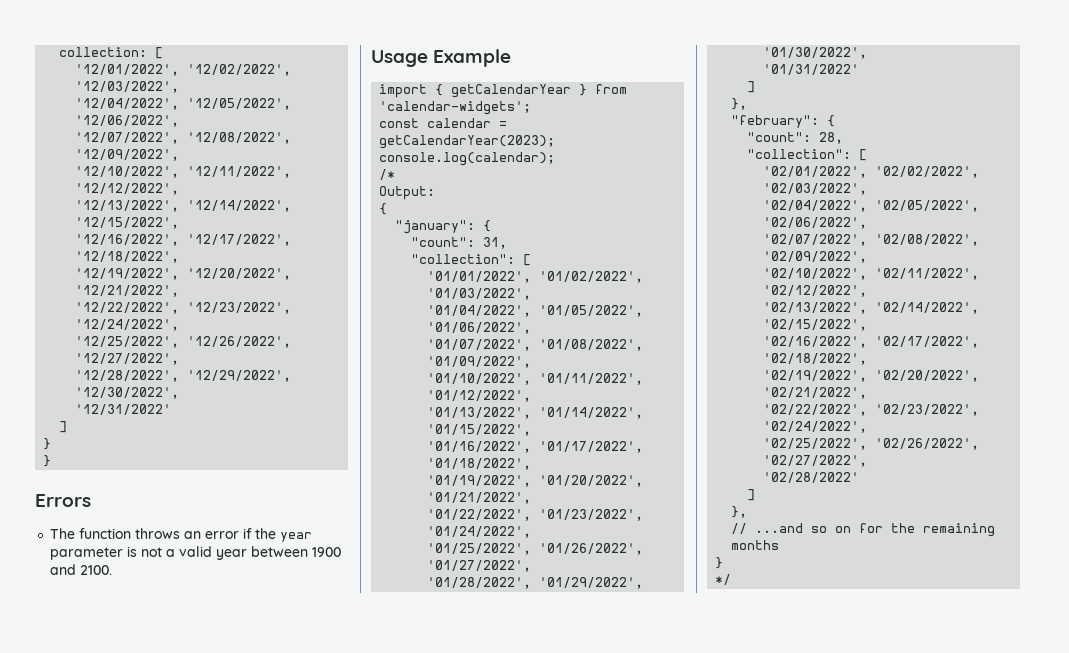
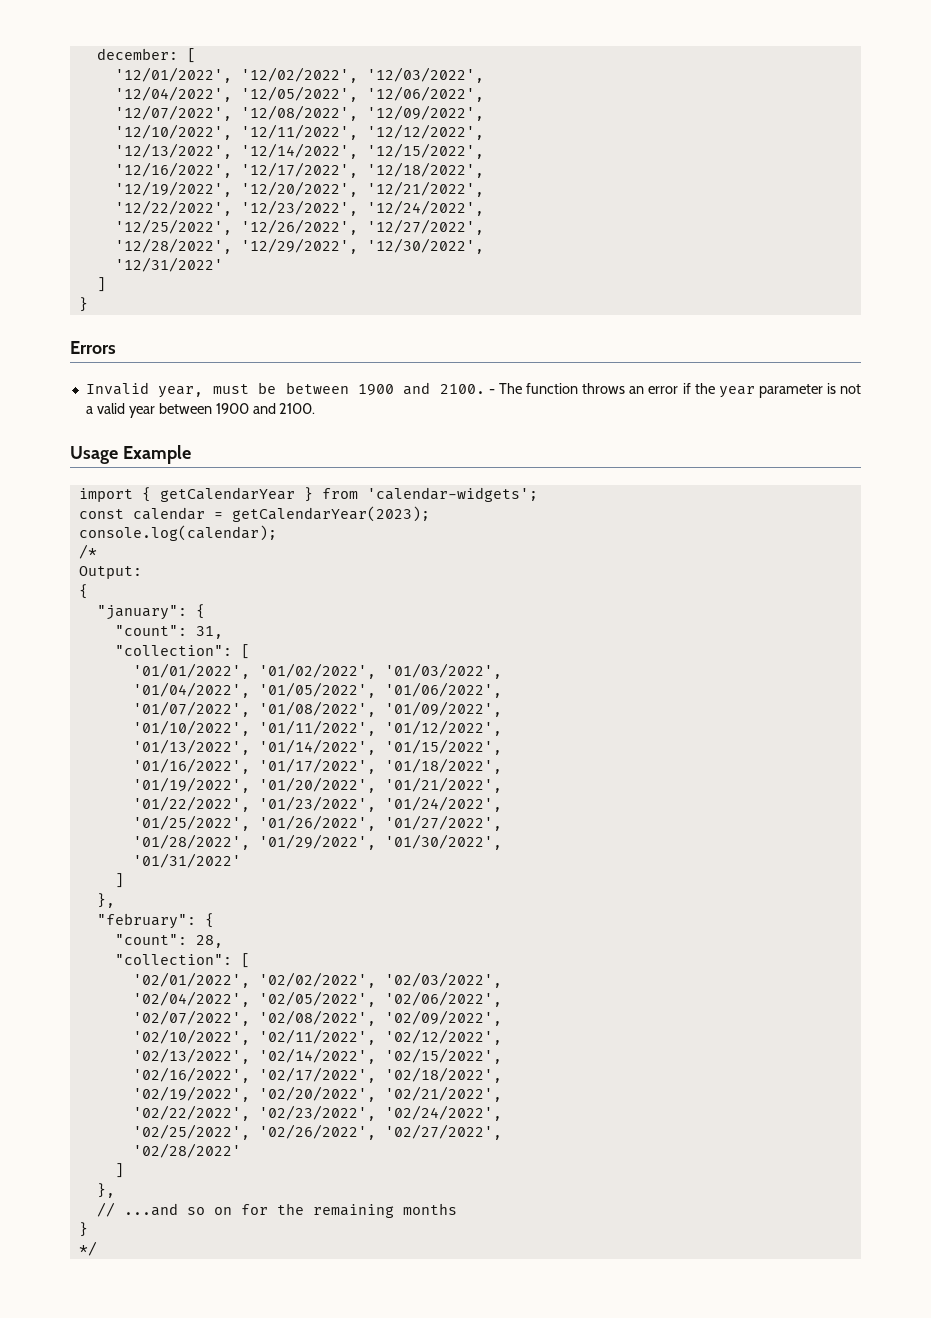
[59,47,148,57] collection: -> [96,48,178,60] december:
[43,455,52,467] // } -> (88, 304) none
(91, 500) none -> [85,382,495,398] Invalid year, must be between 1900 and 2100. -

